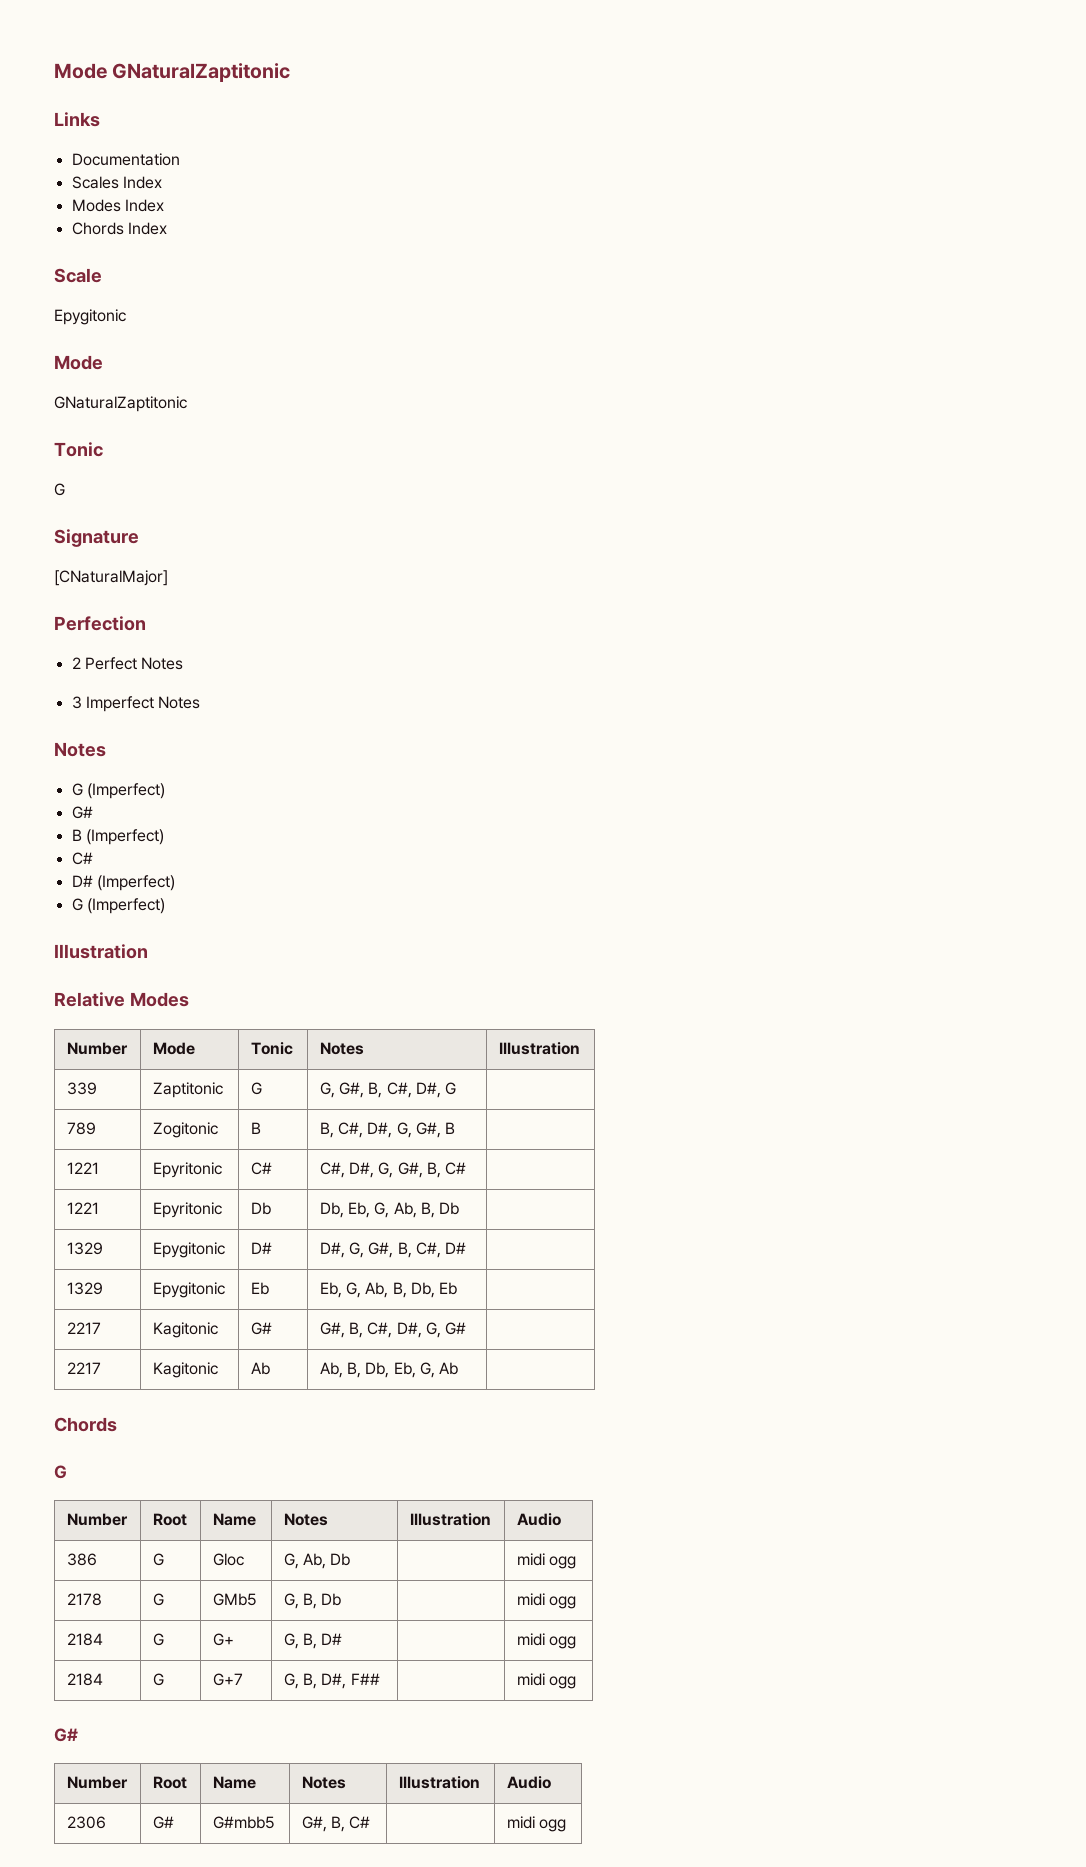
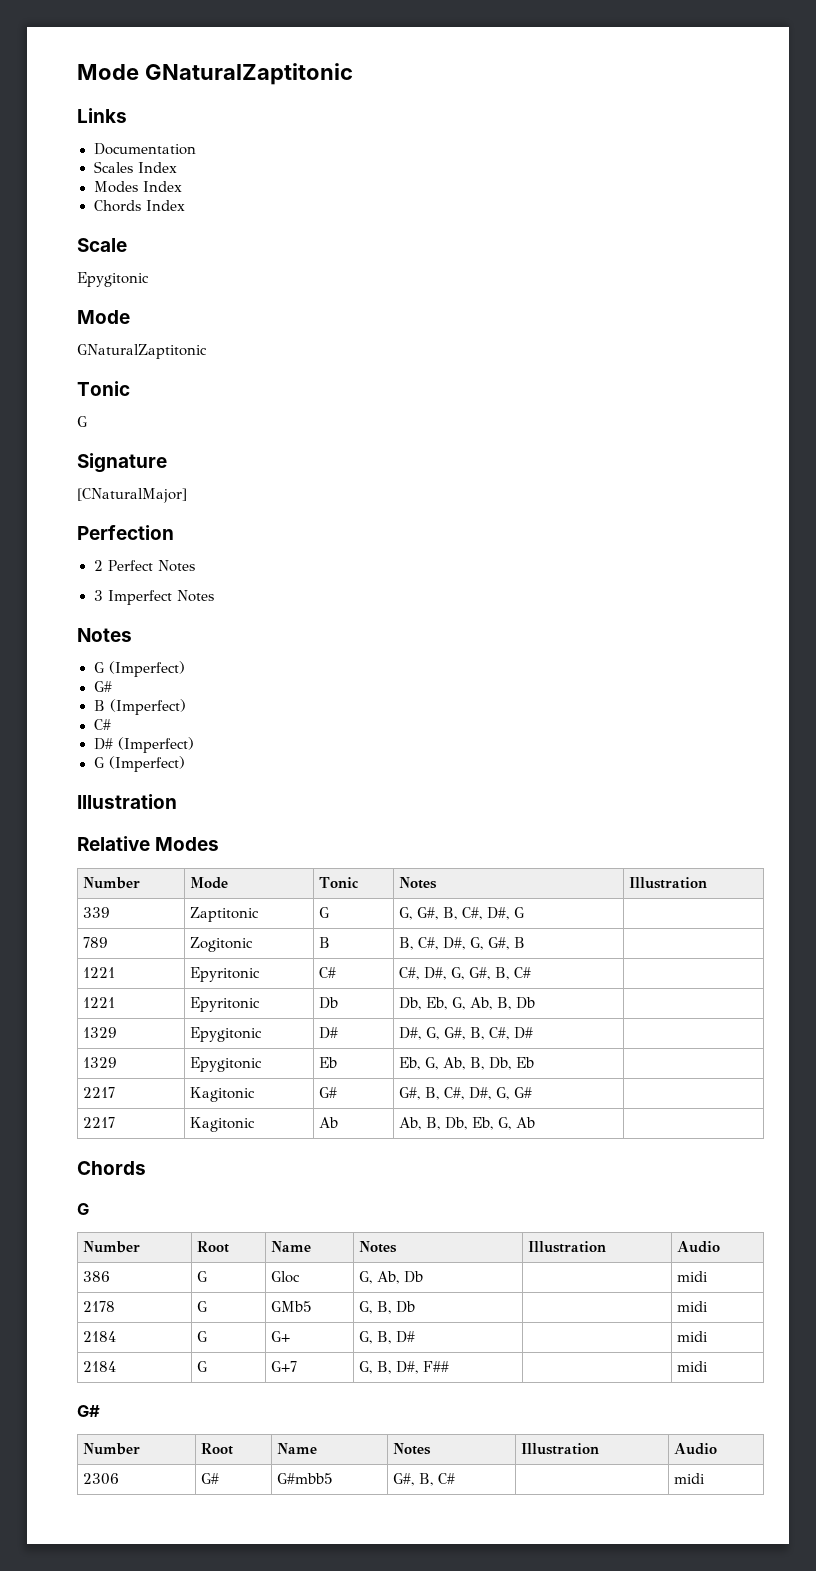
[549,1556,577,1569] ogg -> (709, 1276) none
[549,1596,577,1609] ogg -> (709, 1306) none
[549,1636,577,1649] ogg -> (709, 1336) none
[549,1676,577,1689] ogg -> (709, 1366) none
[539,1819,567,1832] ogg -> (706, 1478) none

